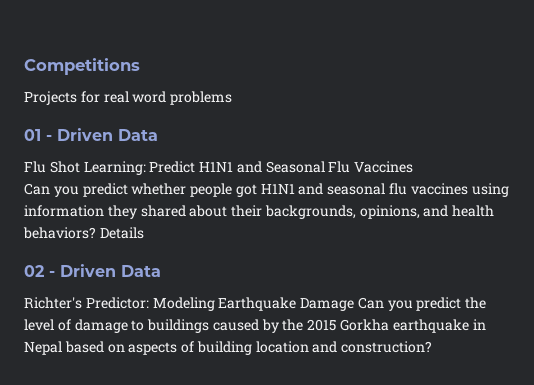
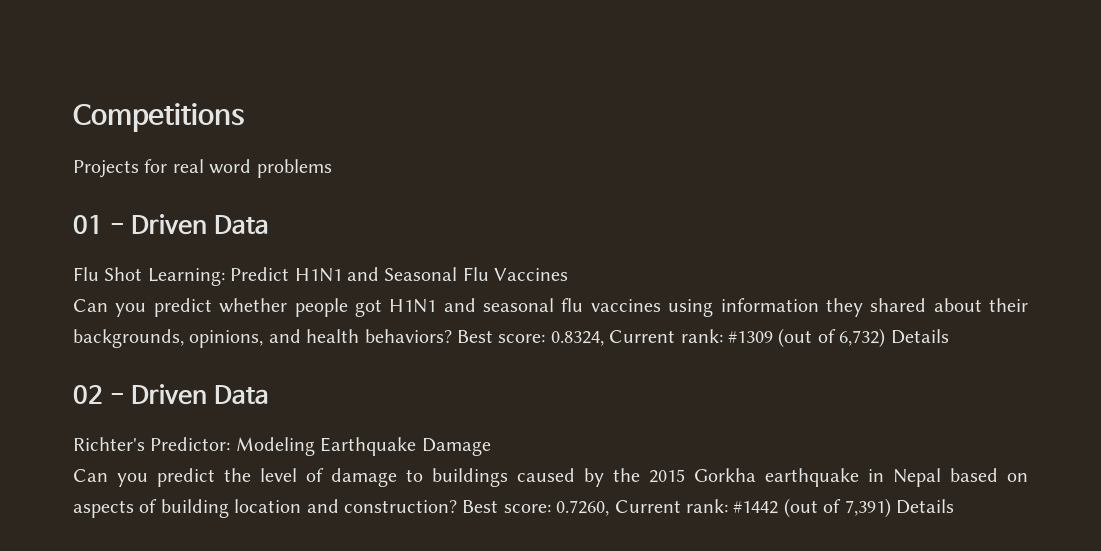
(96, 233) none -> [457,328,886,348] Best score: 0.8324, Current rank: #1309 (out of 6,732)
(355, 304) none -> (491, 447) //
(433, 347) none -> [462,498,954,518] Best score: 0.7260, Current rank: #1442 (out of 7,391) Details

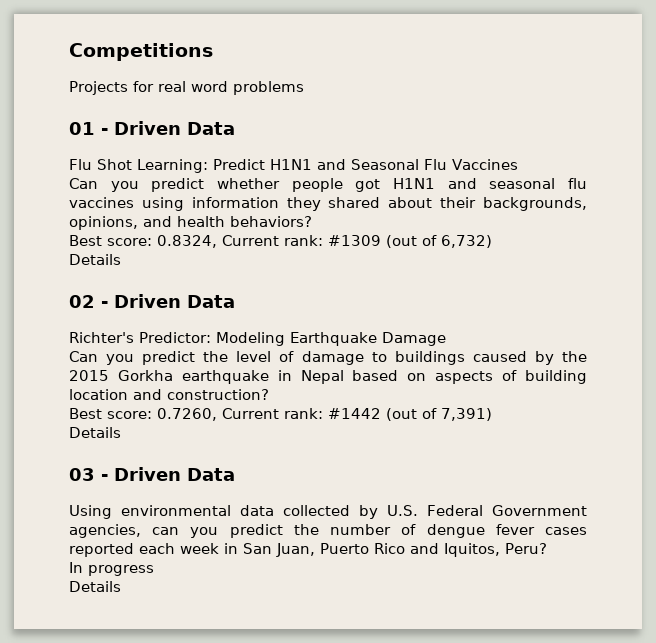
(452, 336) none -> (312, 221) //
(886, 338) none -> (492, 241) //
(457, 506) none -> (269, 394) //
[895,499,954,514] Details -> [69,427,121,438] [69,467,235,481] [69,505,587,519] [69,524,587,538] [69,543,547,557] [69,562,154,576] [69,581,121,592] // Details // 03 - Driven Data // Using environmental data collected by U.S. Federal Government agencies, can you predict the number of dengue fever cases reported each week in San Juan, Puerto Rico and Iquitos, Peru? // In progress // Details

